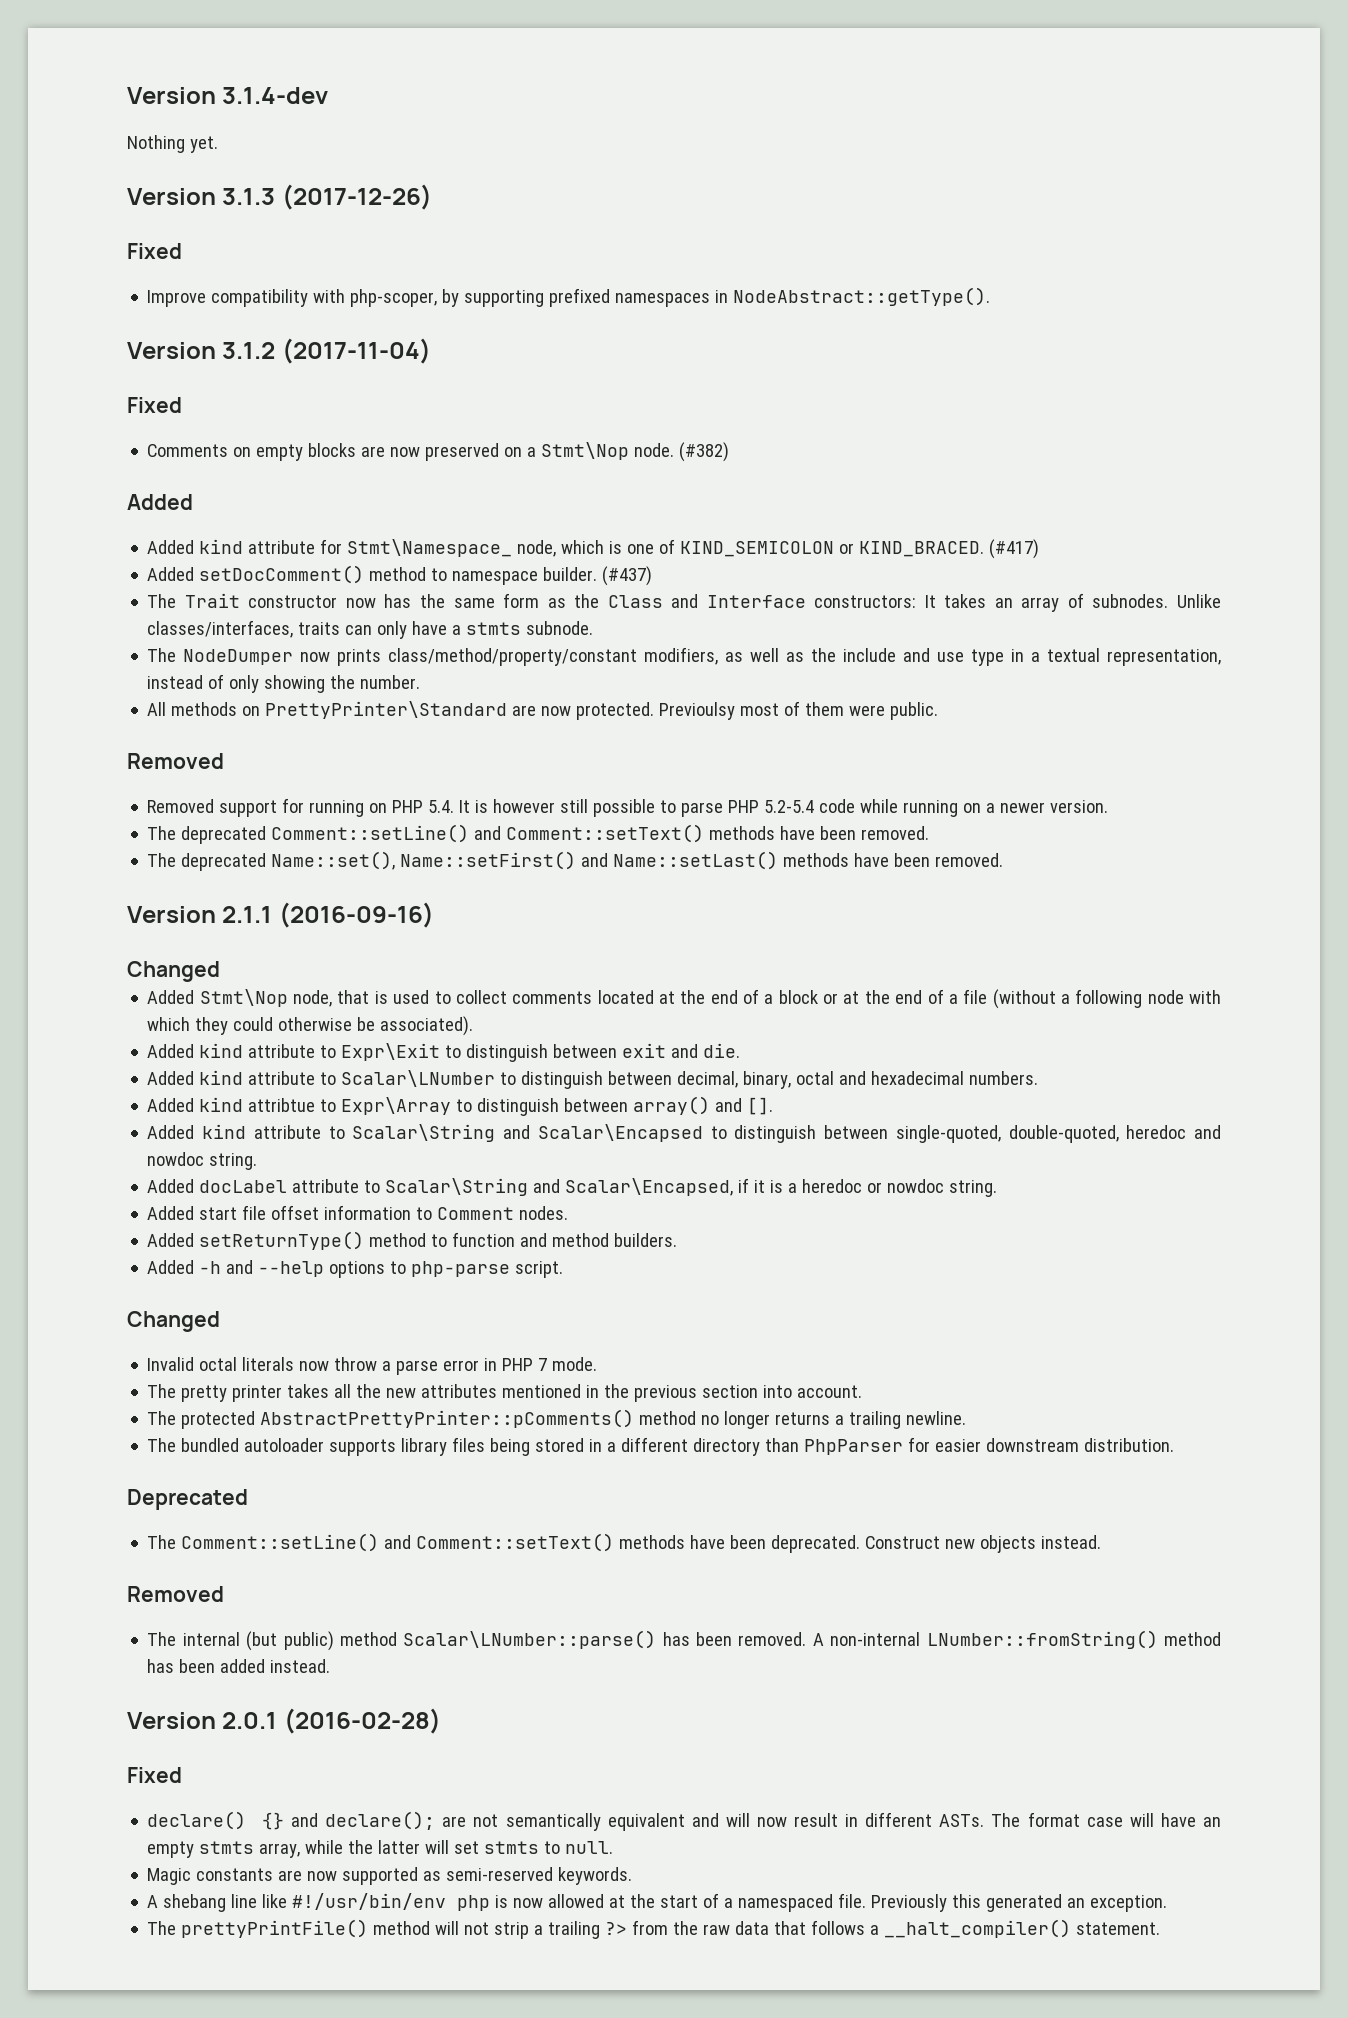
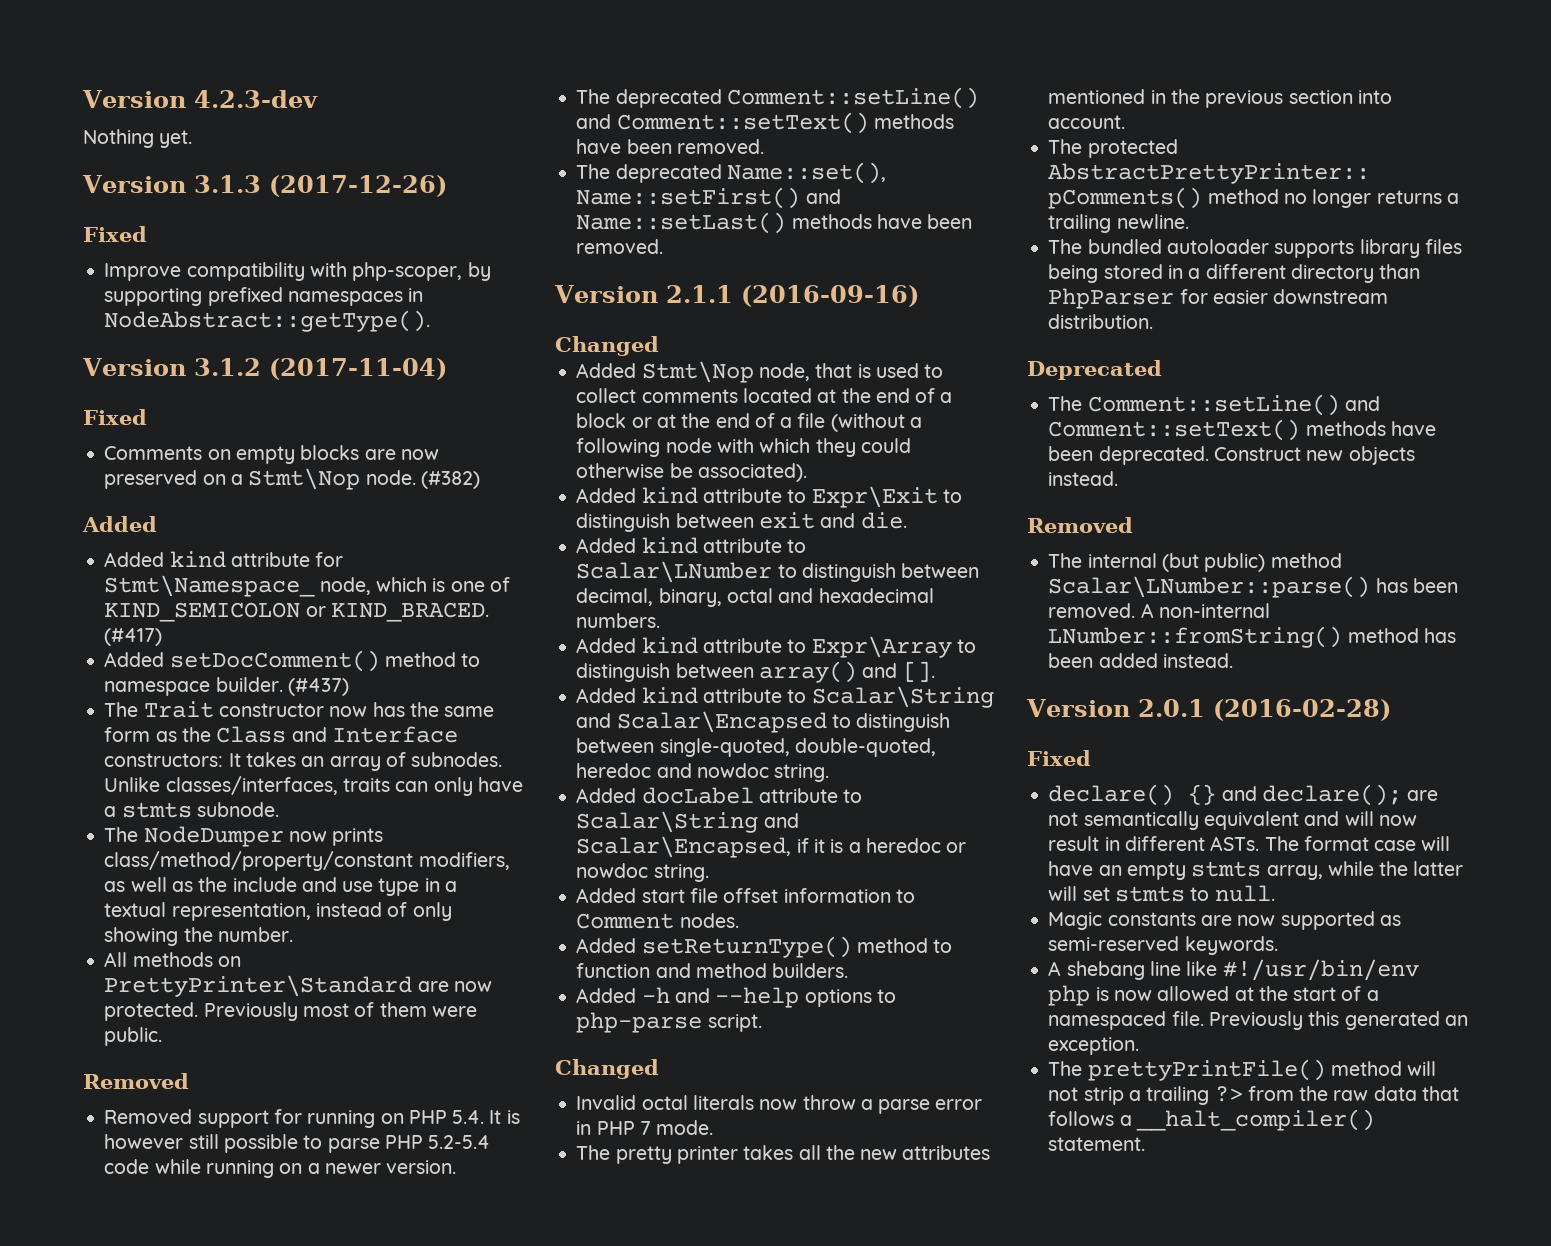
[127,87,329,104] Version 3.1.4-dev -> [82,90,318,108] Version 4.2.3-dev
[659,702,736,720] Previoulsy -> [203,1002,298,1021] Previously
[248,1098,316,1112] attribtue -> [702,638,782,653] attribute

